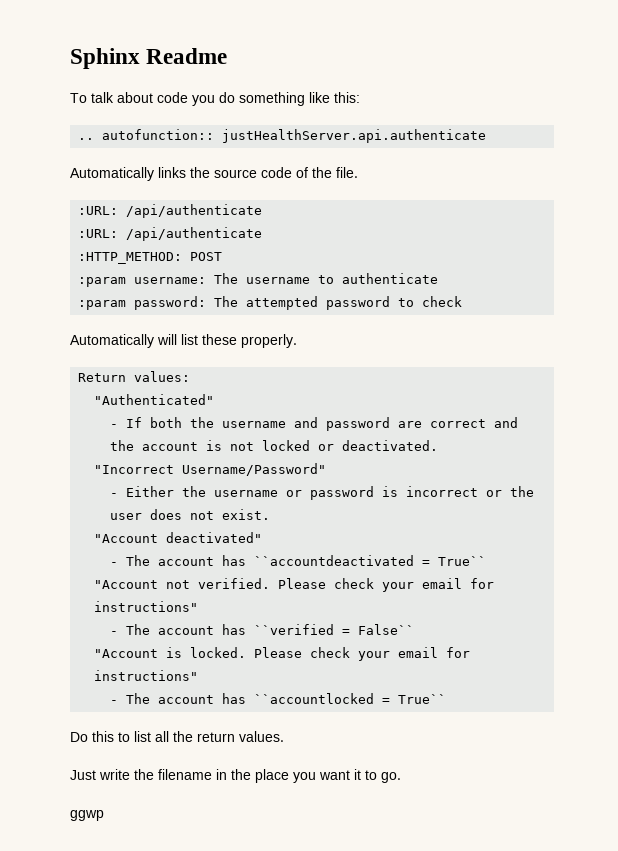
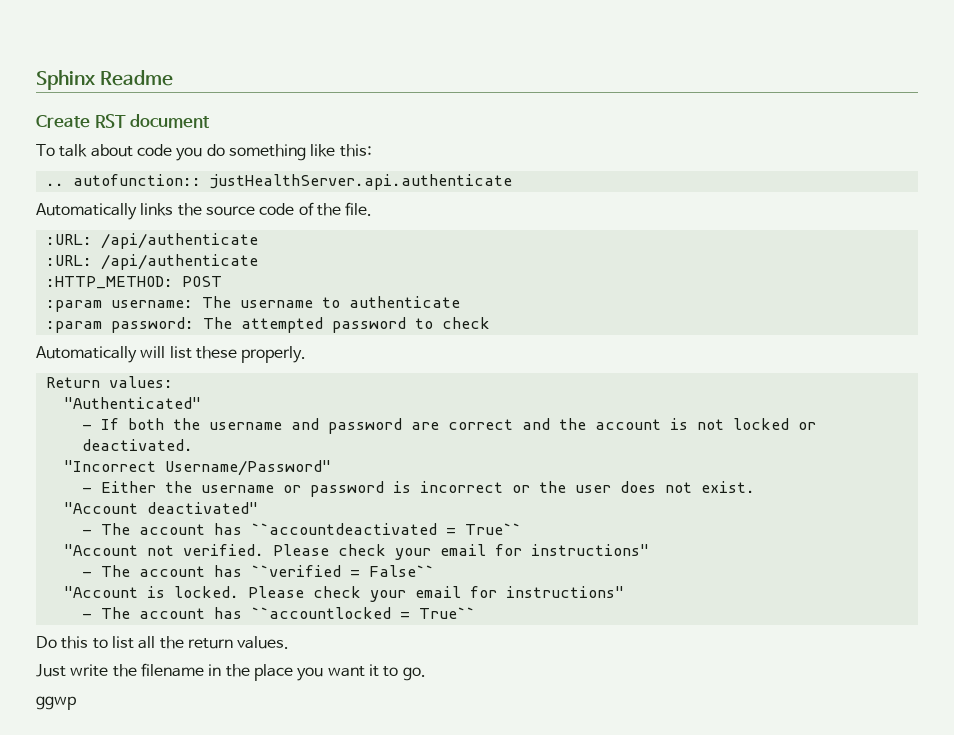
(228, 56) none -> [36,114,211,128] // Create RST document

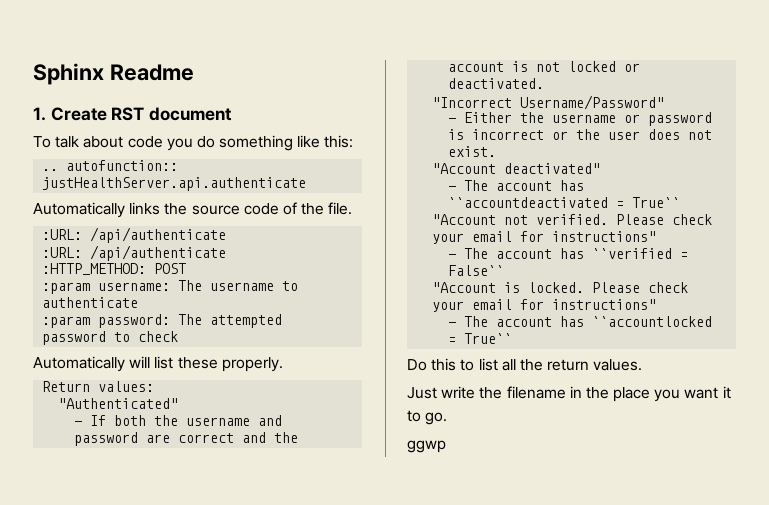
(173, 78) none -> [33,107,46,121] 1.

